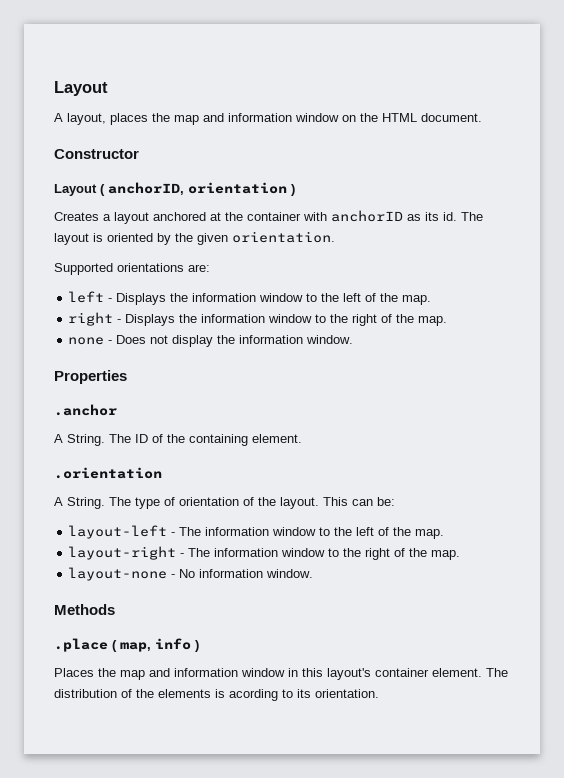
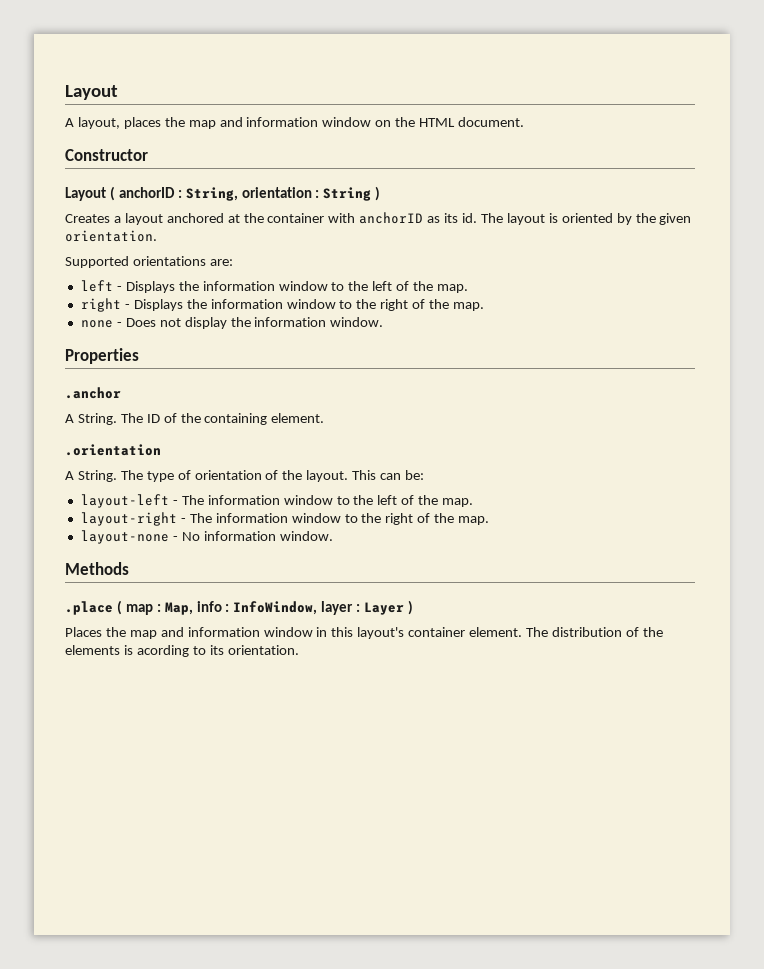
[108,182,287,195] anchorID, orientation -> [118,187,372,201] anchorID : String, orientation : String
[120,638,191,652] map, info -> [125,601,405,615] map : Map, info : InfoWindow, layer : Layer

